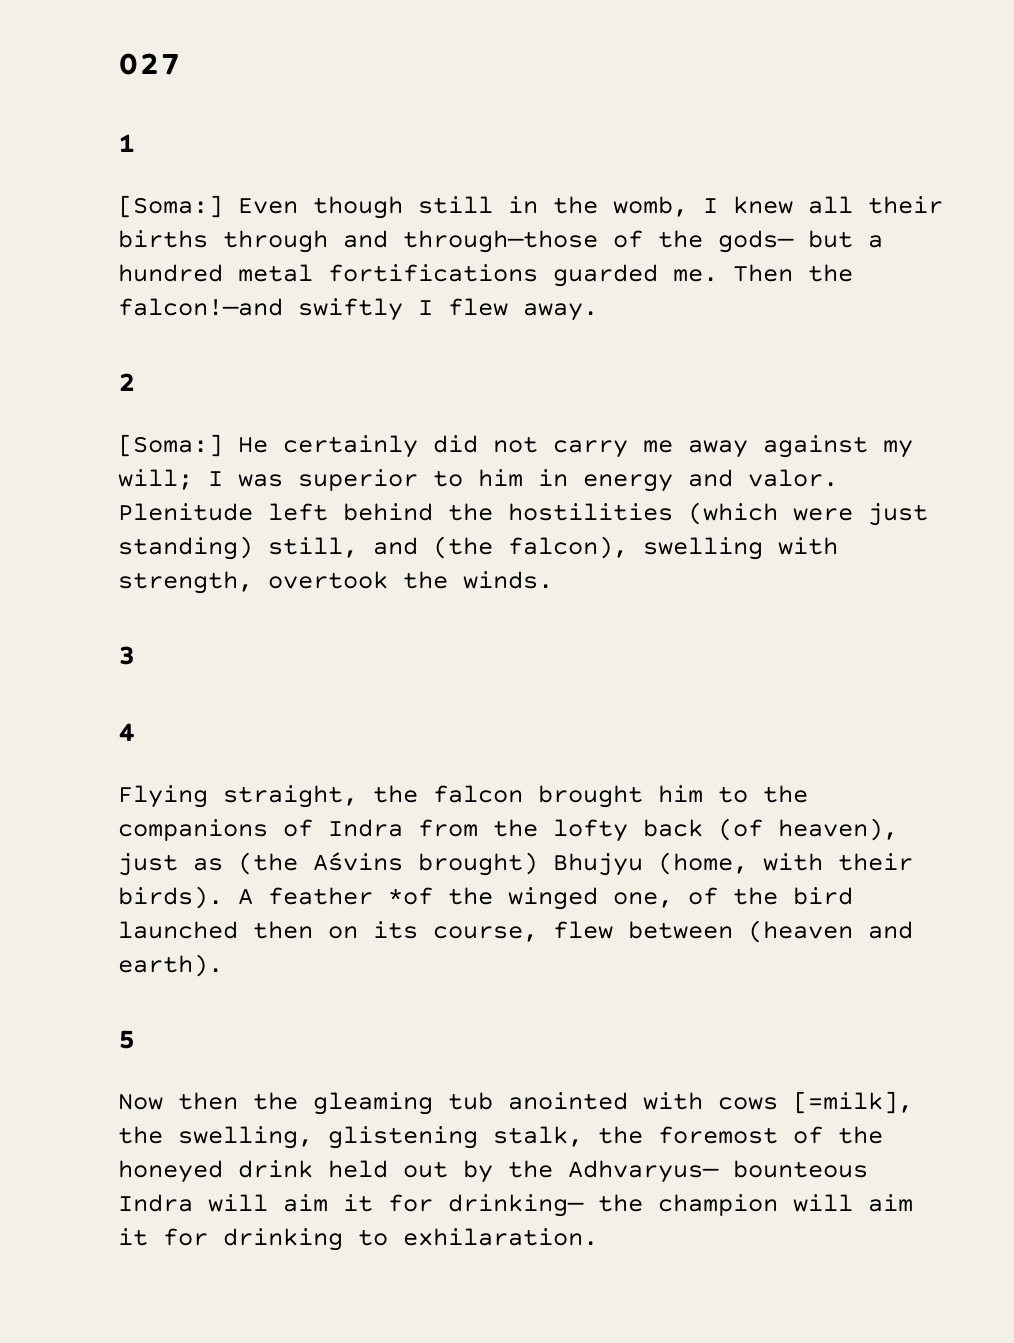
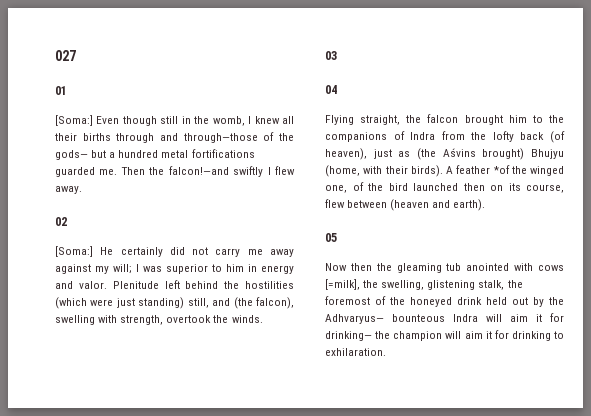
[118,134,136,152] 1 -> [55,86,67,95] 01
[118,373,136,391] 2 -> [55,217,67,226] 02
[118,646,136,665] [118,723,136,741] 3 // 4 -> [325,51,337,60] [325,85,337,94] 03 // 04
[118,1030,136,1049] 5 -> [325,233,337,242] 05

